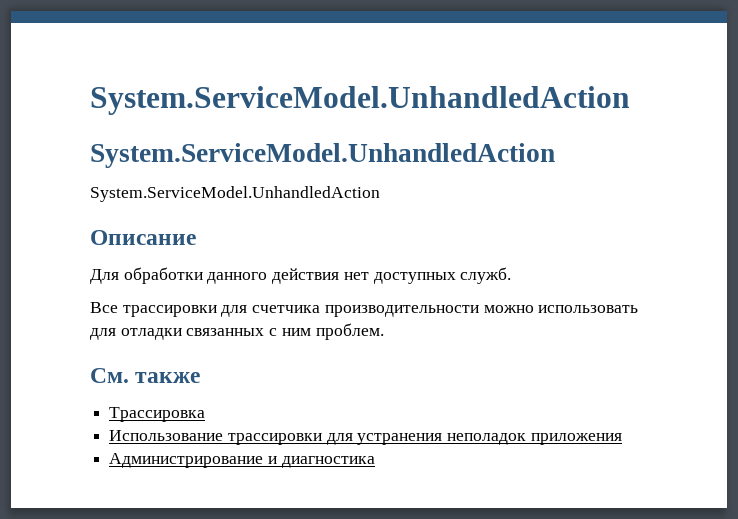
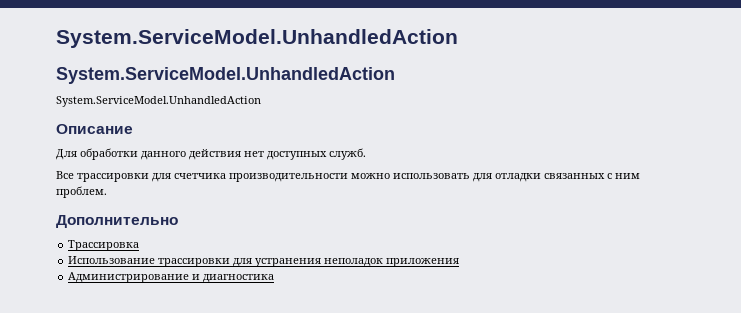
[90,368,201,383] См. также -> [56,215,178,228] Дополнительно

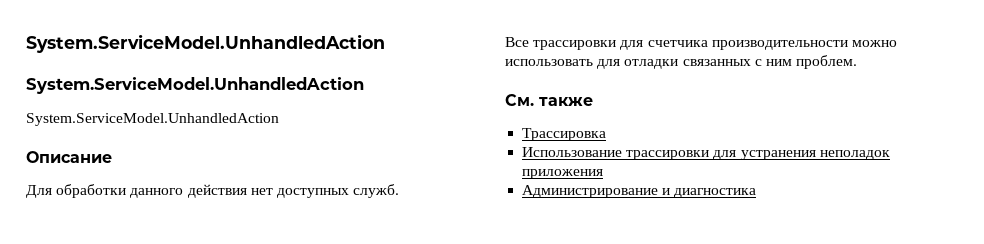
[56,215,178,228] Дополнительно -> [505,94,593,106] См. также

